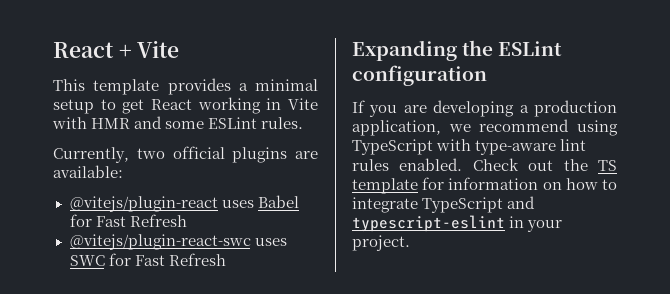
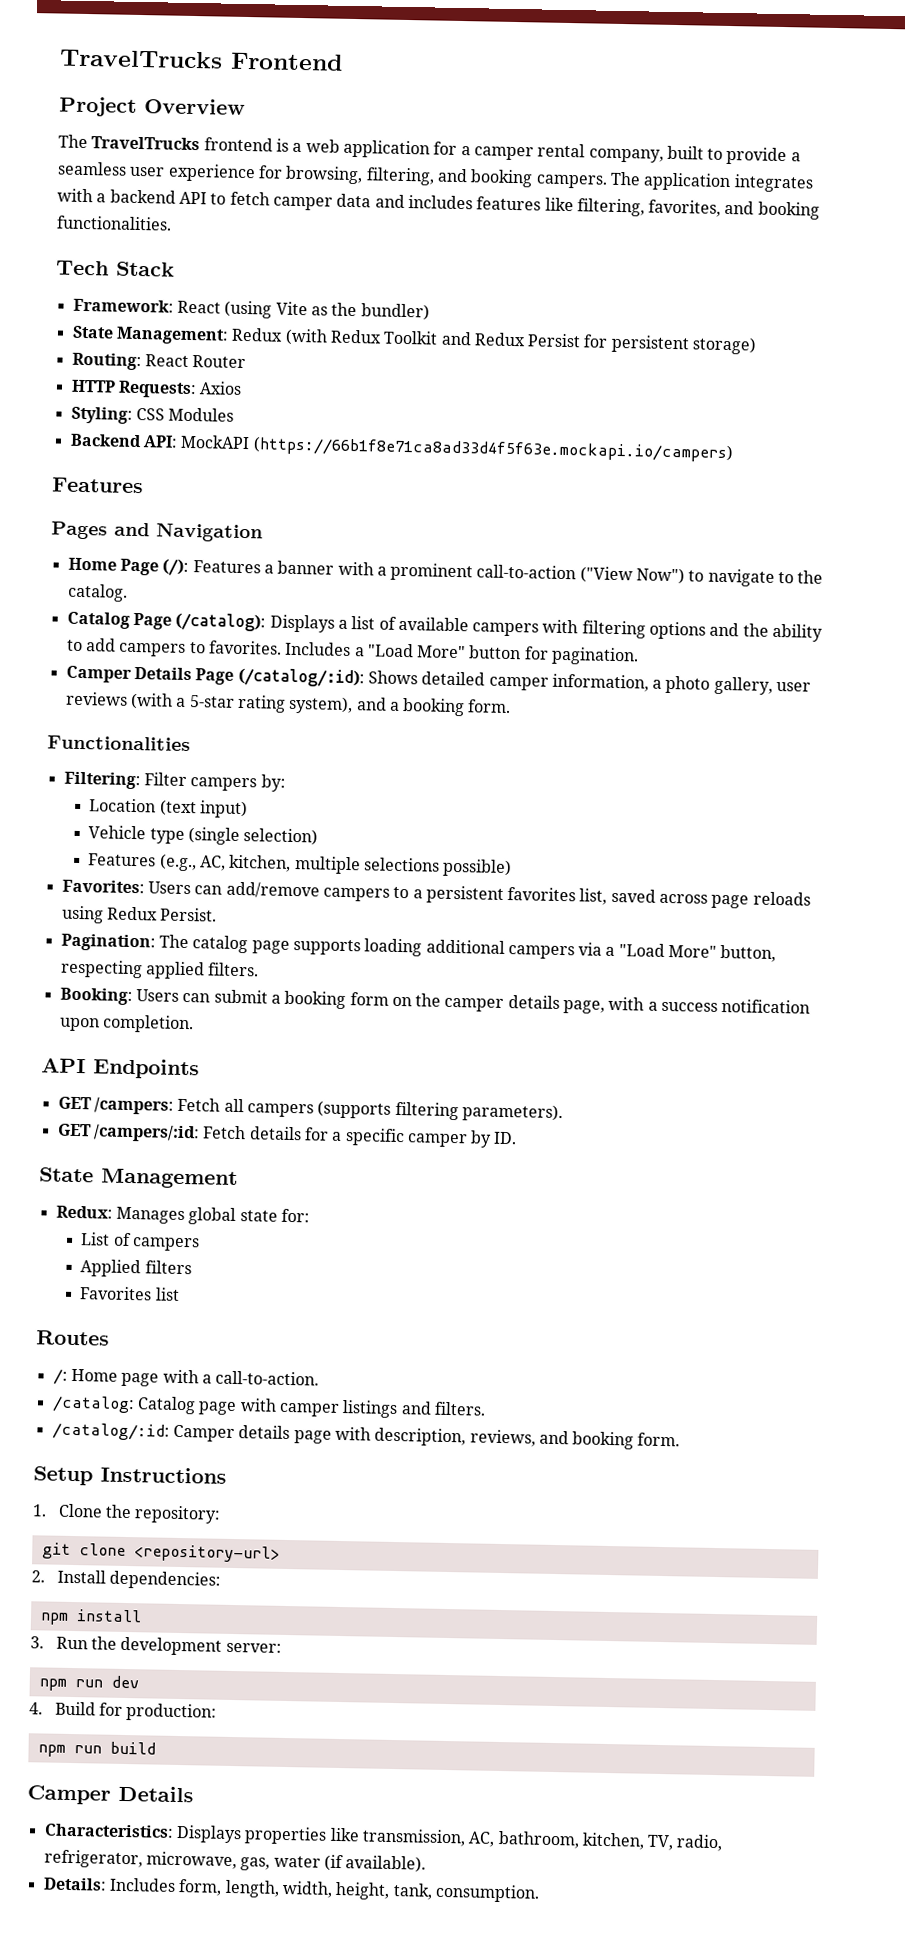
[53,40,180,58] [53,78,318,95] [53,97,318,114] [52,116,304,129] [53,146,318,163] [53,165,123,178] [69,195,299,212] [69,214,187,227] [69,234,287,250] [69,253,226,266] [352,40,563,61] [352,65,487,86] [352,100,617,117] [352,119,618,136] [352,139,587,155] [352,158,617,171] [352,177,617,194] [352,196,536,213] [352,215,563,232] [352,235,410,251] React + Vite // This template provides a minimal setup to get React working in Vite with HMR and some ESLint rules. // Currently, two official plugins are available: // @vitejs/plugin-react uses Babel for Fast Refresh // @vitejs/plugin-react-swc uses SWC for Fast Refresh // Expanding the ESLint configuration // If you are developing a production application, we recommend using TypeScript with type-aware lint rules enabled. Check out the TS template for information on how to integrate TypeScript and typescript-eslint in your project. -> [59,49,343,71] [59,96,245,117] [58,134,801,166] [57,161,814,193] [57,188,820,220] [56,215,172,231] [56,260,175,277] [72,298,430,321] [71,325,758,355] [71,352,247,371] [70,379,243,399] [70,406,235,424] [69,433,734,463] [52,477,144,494] [51,521,263,543] [67,557,824,587] [66,583,128,602] [66,611,824,642] [66,638,640,666] [65,665,812,695] [65,691,512,717] [47,735,191,752] [63,771,286,792] [89,798,248,819] [88,825,319,846] [88,853,513,878] [61,879,811,909] [60,905,218,924] [60,933,777,963] [59,959,260,980] [59,987,811,1014] [58,1014,194,1034] [41,1057,200,1080] [57,1096,563,1123] [57,1123,518,1148] [39,1167,238,1190] [55,1205,310,1225] [80,1232,200,1252] [80,1259,192,1278] [79,1286,180,1301] [36,1330,110,1346] [52,1368,320,1387] [51,1395,486,1419] [51,1422,681,1450] [33,1466,227,1486] [32,1503,222,1524] [41,1542,280,1563] [31,1569,222,1590] [39,1609,142,1625] [30,1636,282,1656] [38,1675,139,1691] [29,1701,218,1722] [37,1741,156,1757] [27,1785,194,1805] [43,1823,724,1852] [43,1849,427,1873] [42,1877,540,1903] TravelTrucks Frontend // Project Overview // The TravelTrucks frontend is a web application for a camper rental company, built to provide a seamless user experience for browsing, filtering, and booking campers. The application integrates with a backend API to fetch camper data and includes features like filtering, favorites, and booking functionalities. // Tech Stack // Framework: React (using Vite as the bundler) // State Management: Redux (with Redux Toolkit and Redux Persist for persistent storage) // Routing: React Router // HTTP Requests: Axios // Styling: CSS Modules // Backend API: MockAPI (https://66b1f8e71ca8ad33d4f5f63e.mockapi.io/campers) // Features // Pages and Navigation // Home Page (/): Features a banner with a prominent call-to-action ("View Now") to navigate to the catalog. // Catalog Page (/catalog): Displays a list of available campers with filtering options and the ability to add campers to favorites. Includes a "Load More" button for pagination. // Camper Details Page (/catalog/:id): Shows detailed camper information, a photo gallery, user reviews (with a 5-star rating system), and a booking form. // Functionalities // Filtering: Filter campers by: // Location (text input) // Vehicle type (single selection) // Features (e.g., AC, kitchen, multiple selections possible) // Favorites: Users can add/remove campers to a persistent favorites list, saved across page reloads using Redux Persist. // Pagination: The catalog page supports loading additional campers via a "Load More" button, respecting applied filters. // Booking: Users can submit a booking form on the camper details page, with a success notification upon completion. // API Endpoints // GET /campers: Fetch all campers (supports filtering parameters). // GET /campers/:id: Fetch details for a specific camper by ID. // State Management // Redux: Manages global state for: // List of campers // Applied filters // Favorites list // Routes // /: Home page with a call-to-action. // /catalog: Catalog page with camper listings and filters. // /catalog/:id: Camper details page with description, reviews, and booking form. // Setup Instructions // 1. Clone the repository: // git clone <repository-url> // 2. Install dependencies: // npm install // 3. Run the development server: // npm run dev // 4. Build for production: // npm run build // Camper Details // Characteristics: Displays properties like transmission, AC, bathroom, kitchen, TV, radio, refrigerator, microwave, gas, water (if available). // Details: Includes form, length, width, height, tank, consumption.

